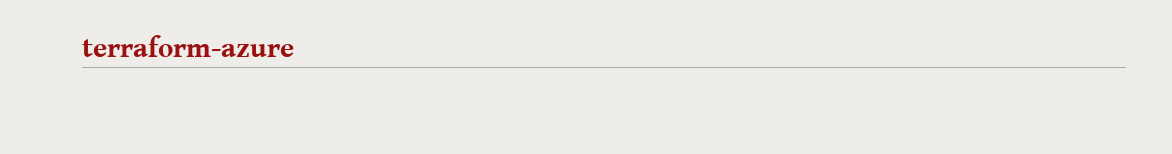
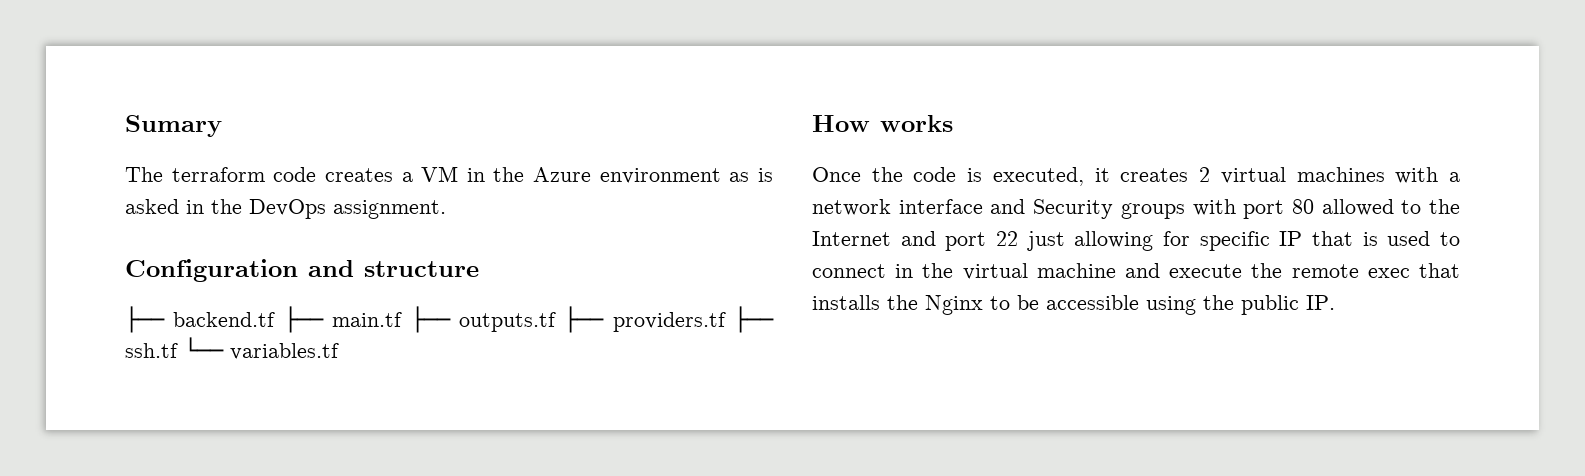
[82,35,294,57] terraform-azure -> [125,115,222,137] [125,166,773,184] [125,199,446,219] [125,259,479,282] [125,306,774,333] [125,337,339,360] [812,115,953,132] [812,167,1460,186] [812,199,1460,219] [812,231,1460,251] [812,263,1460,280] [812,295,1335,315] Sumary // The terraform code creates a VM in the Azure environment as is asked in the DevOps assignment. // Configuration and structure // ├── backend.tf ├── main.tf ├── outputs.tf ├── providers.tf ├── ssh.tf └── variables.tf // How works // Once the code is executed, it creates 2 virtual machines with a network interface and Security groups with port 80 allowed to the Internet and port 22 just allowing for specific IP that is used to connect in the virtual machine and execute the remote exec that installs the Nginx to be accessible using the public IP.

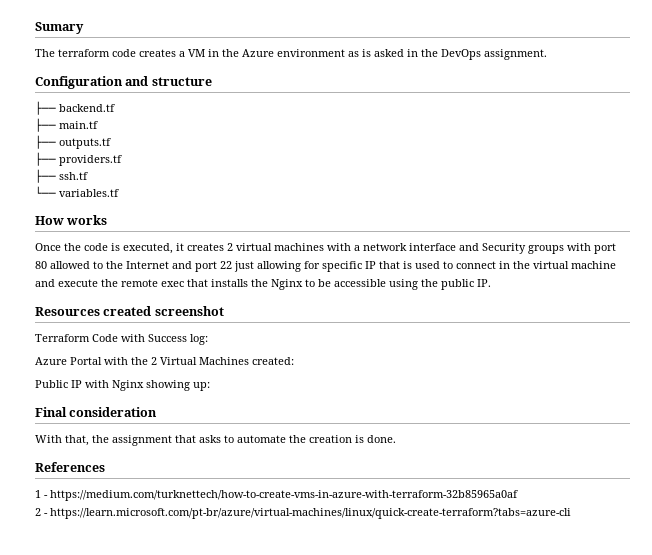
(276, 319) none -> (115, 108) //
(403, 319) none -> (98, 125) //
(556, 322) none -> (111, 143) //
(726, 322) none -> (122, 160) //
(178, 350) none -> (88, 176) //
(1335, 302) none -> [35,306,224,316] [35,334,208,345] [35,357,294,365] [35,380,210,391] [35,407,158,417] [35,435,396,446] [35,462,105,472] [35,490,518,501] [35,508,571,519] // Resources created screenshot // Terraform Code with Success log: // Azure Portal with the 2 Virtual Machines created: // Public IP with Nginx showing up: // Final consideration // With that, the assignment that asks to automate the creation is done. // References // 1 - https://medium.com/turknettech/how-to-create-vms-in-azure-with-terraform-32b85965a0af // 2 - https://learn.microsoft.com/pt-br/azure/virtual-machines/linux/quick-create-terraform?tabs=azure-cli

